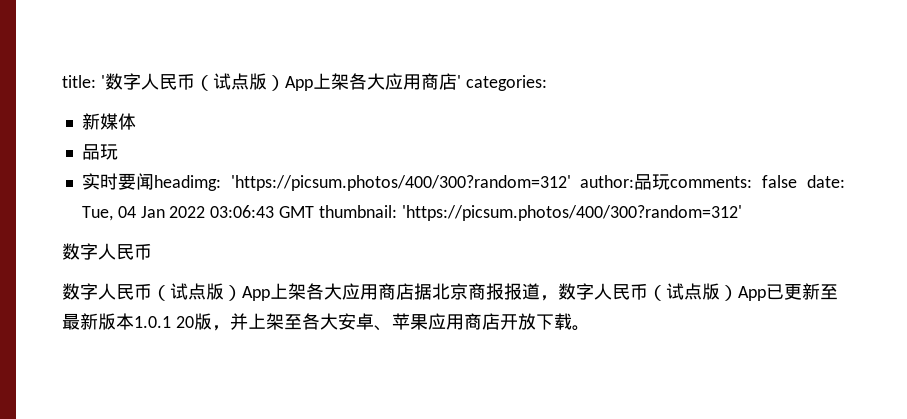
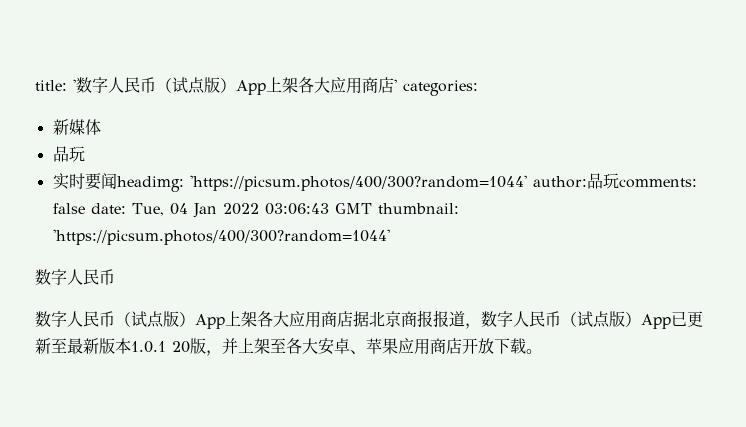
[230,175,571,191] 'https://picsum.photos/400/300?random=312' -> [189,175,527,191] 'https://picsum.photos/400/300?random=1044'
[401,205,742,221] 'https://picsum.photos/400/300?random=312' -> [52,229,390,245] 'https://picsum.photos/400/300?random=1044'

